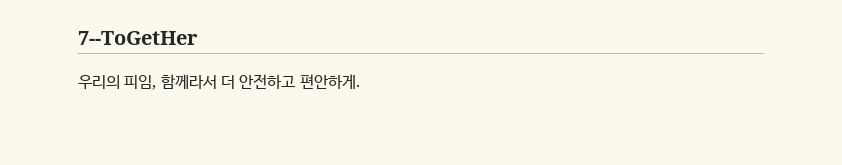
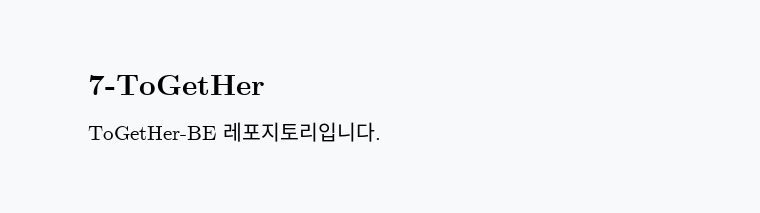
[78,31,198,45] [78,74,360,90] 7--ToGetHer // 우리의 피임, 함께라서 더 안전하고 편안하게. -> [88,75,265,95] [88,122,381,142] 7-ToGetHer // ToGetHer-BE 레포지토리입니다.

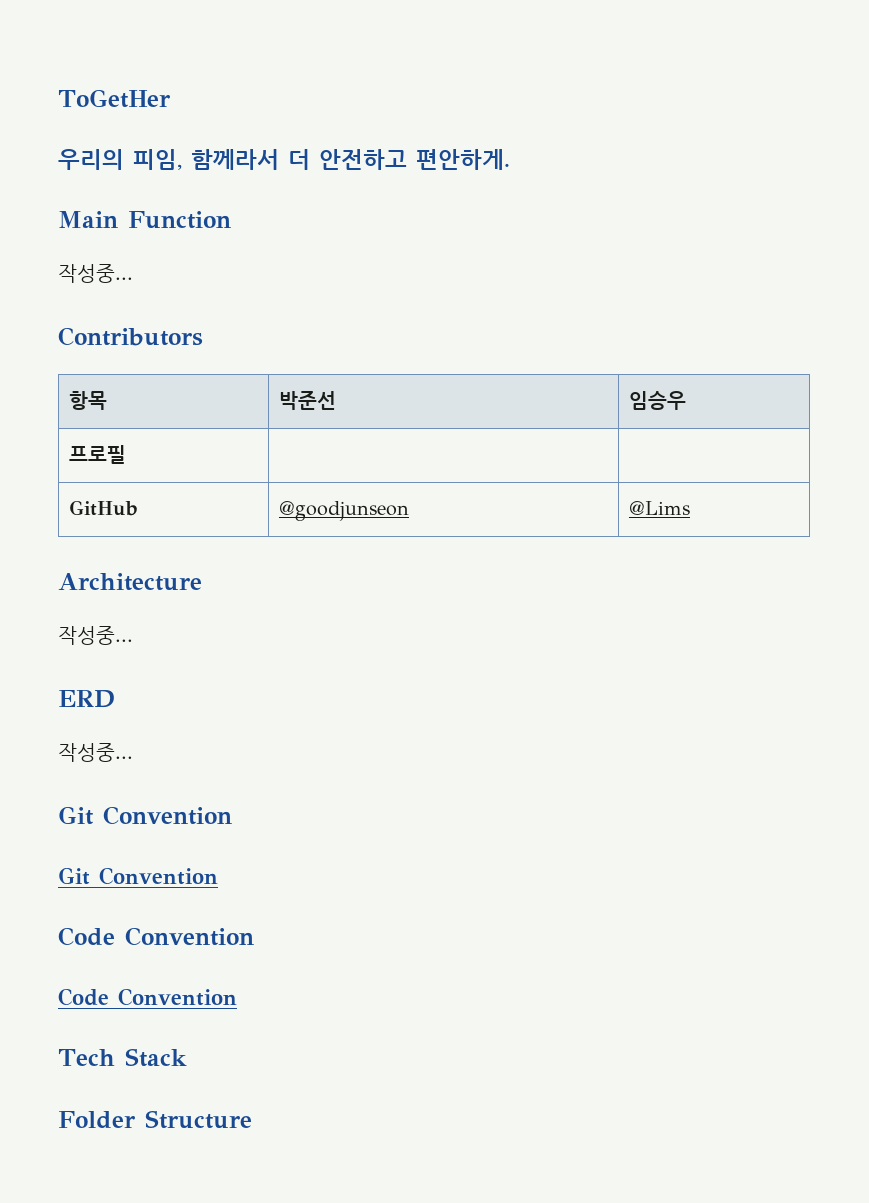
[88,75,265,95] [88,122,381,142] 7-ToGetHer // ToGetHer-BE 레포지토리입니다. -> [58,89,171,108] [58,149,510,170] [58,211,231,229] [58,264,133,283] [58,327,203,346] [68,391,107,410] [278,391,336,410] [628,391,686,410] [68,445,126,464] [68,500,138,516] [278,501,409,521] [628,501,690,515] [58,573,202,591] [58,626,133,645] [58,690,115,708] [58,743,133,762] [58,806,232,825] [58,867,218,885] [58,927,254,946] [58,988,237,1006] [58,1048,187,1067] [58,1110,252,1129] ToGetHer // 우리의 피임, 함께라서 더 안전하고 편안하게. // Main Function // 작성중... // Contributors // 항목 | 박준선 | 임승우 // 프로필 | | // GitHub | @goodjunseon | @Lims // Architecture // 작성중... // ERD // 작성중... // Git Convention // Git Convention // Code Convention // Code Convention // Tech Stack // Folder Structure

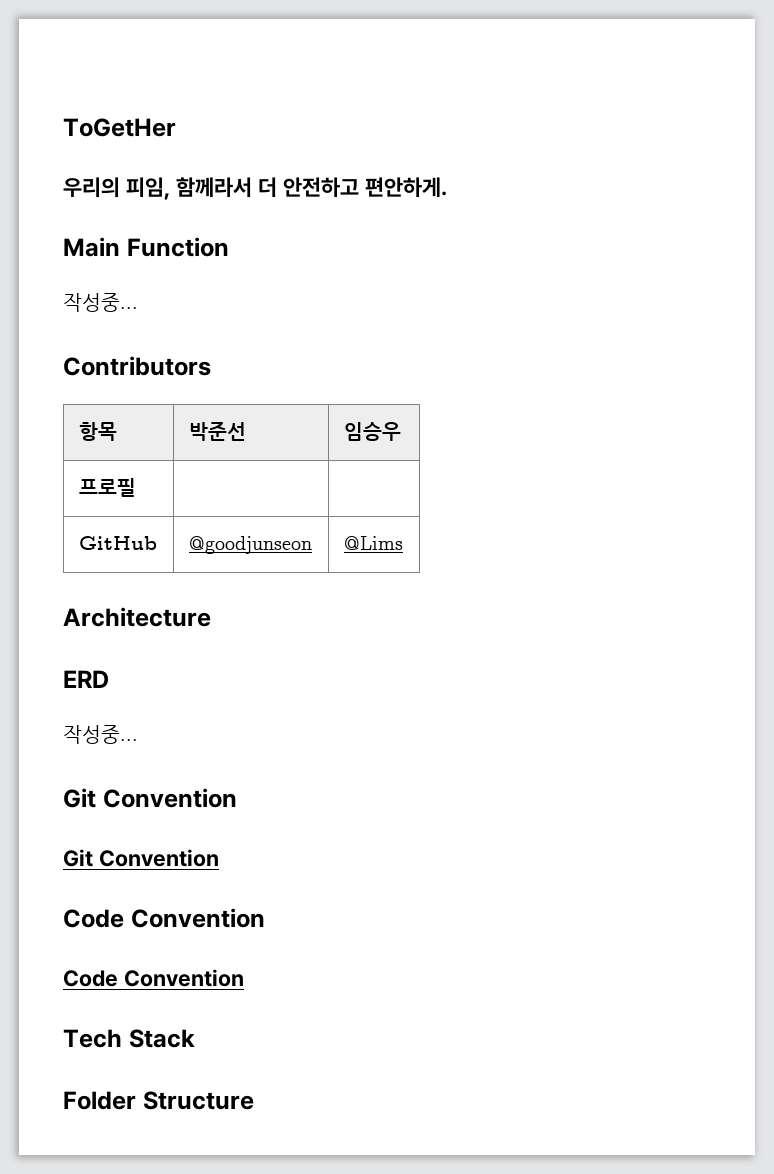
[58,626,133,645] // 작성중... -> (211, 617) none

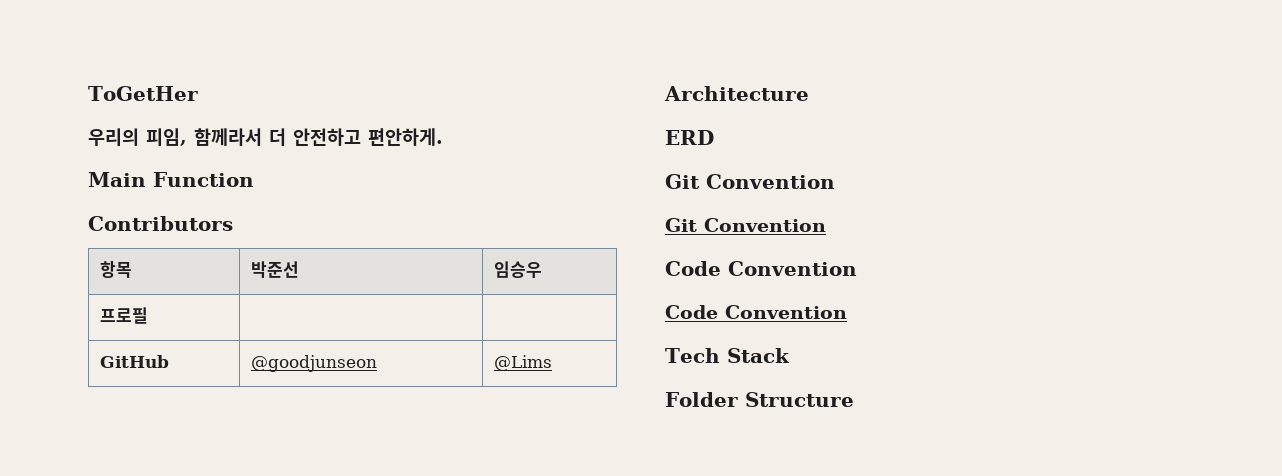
[63,293,138,312] // 작성중... -> (254, 179) none
[63,725,138,744] // 작성중... -> (714, 137) none

